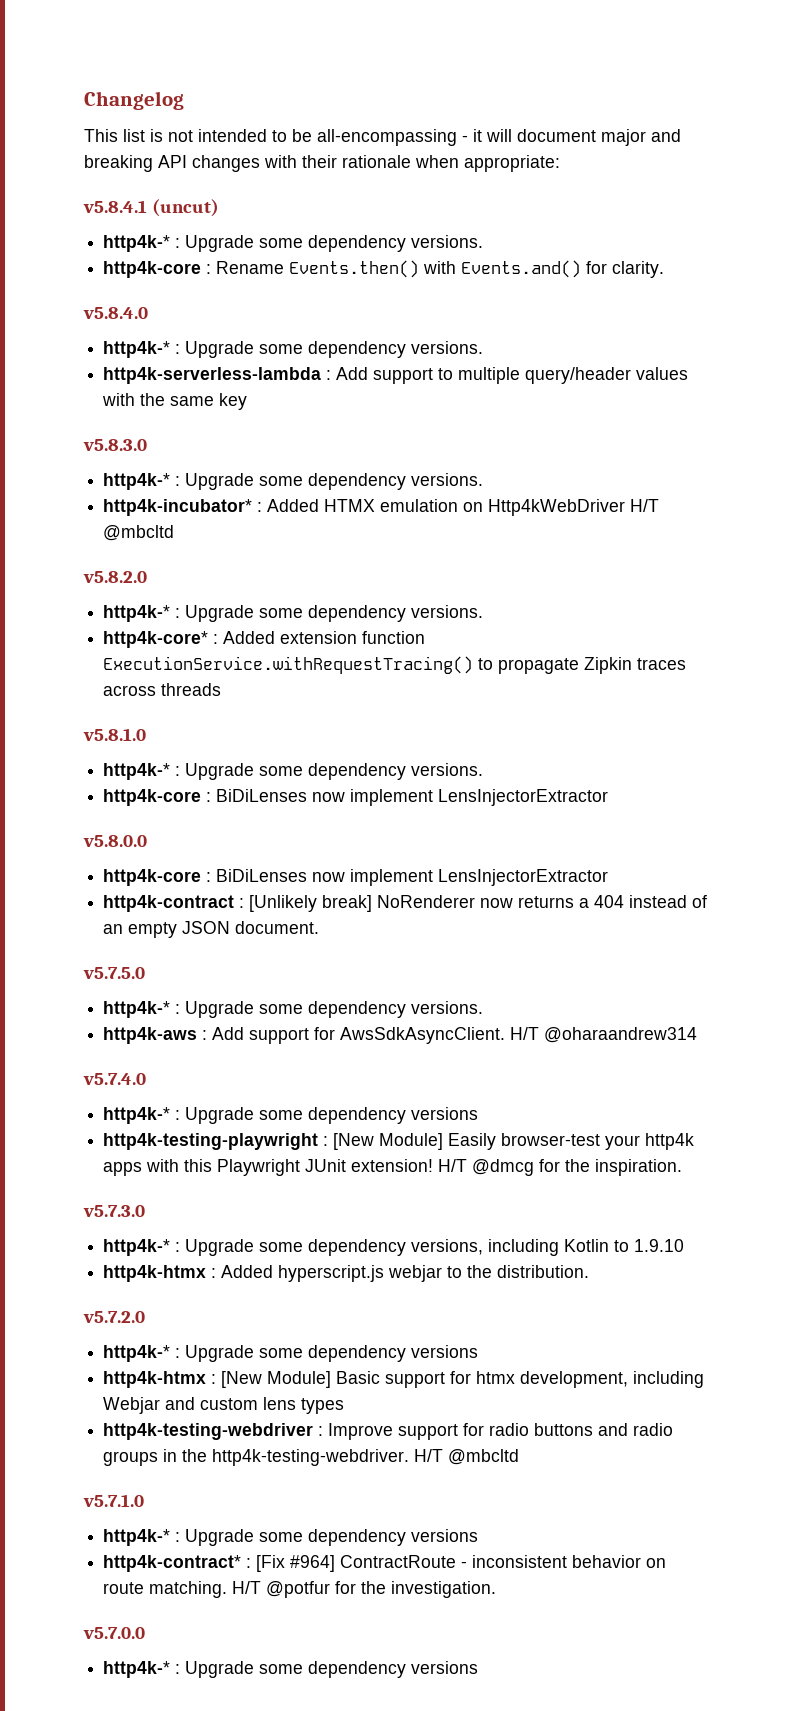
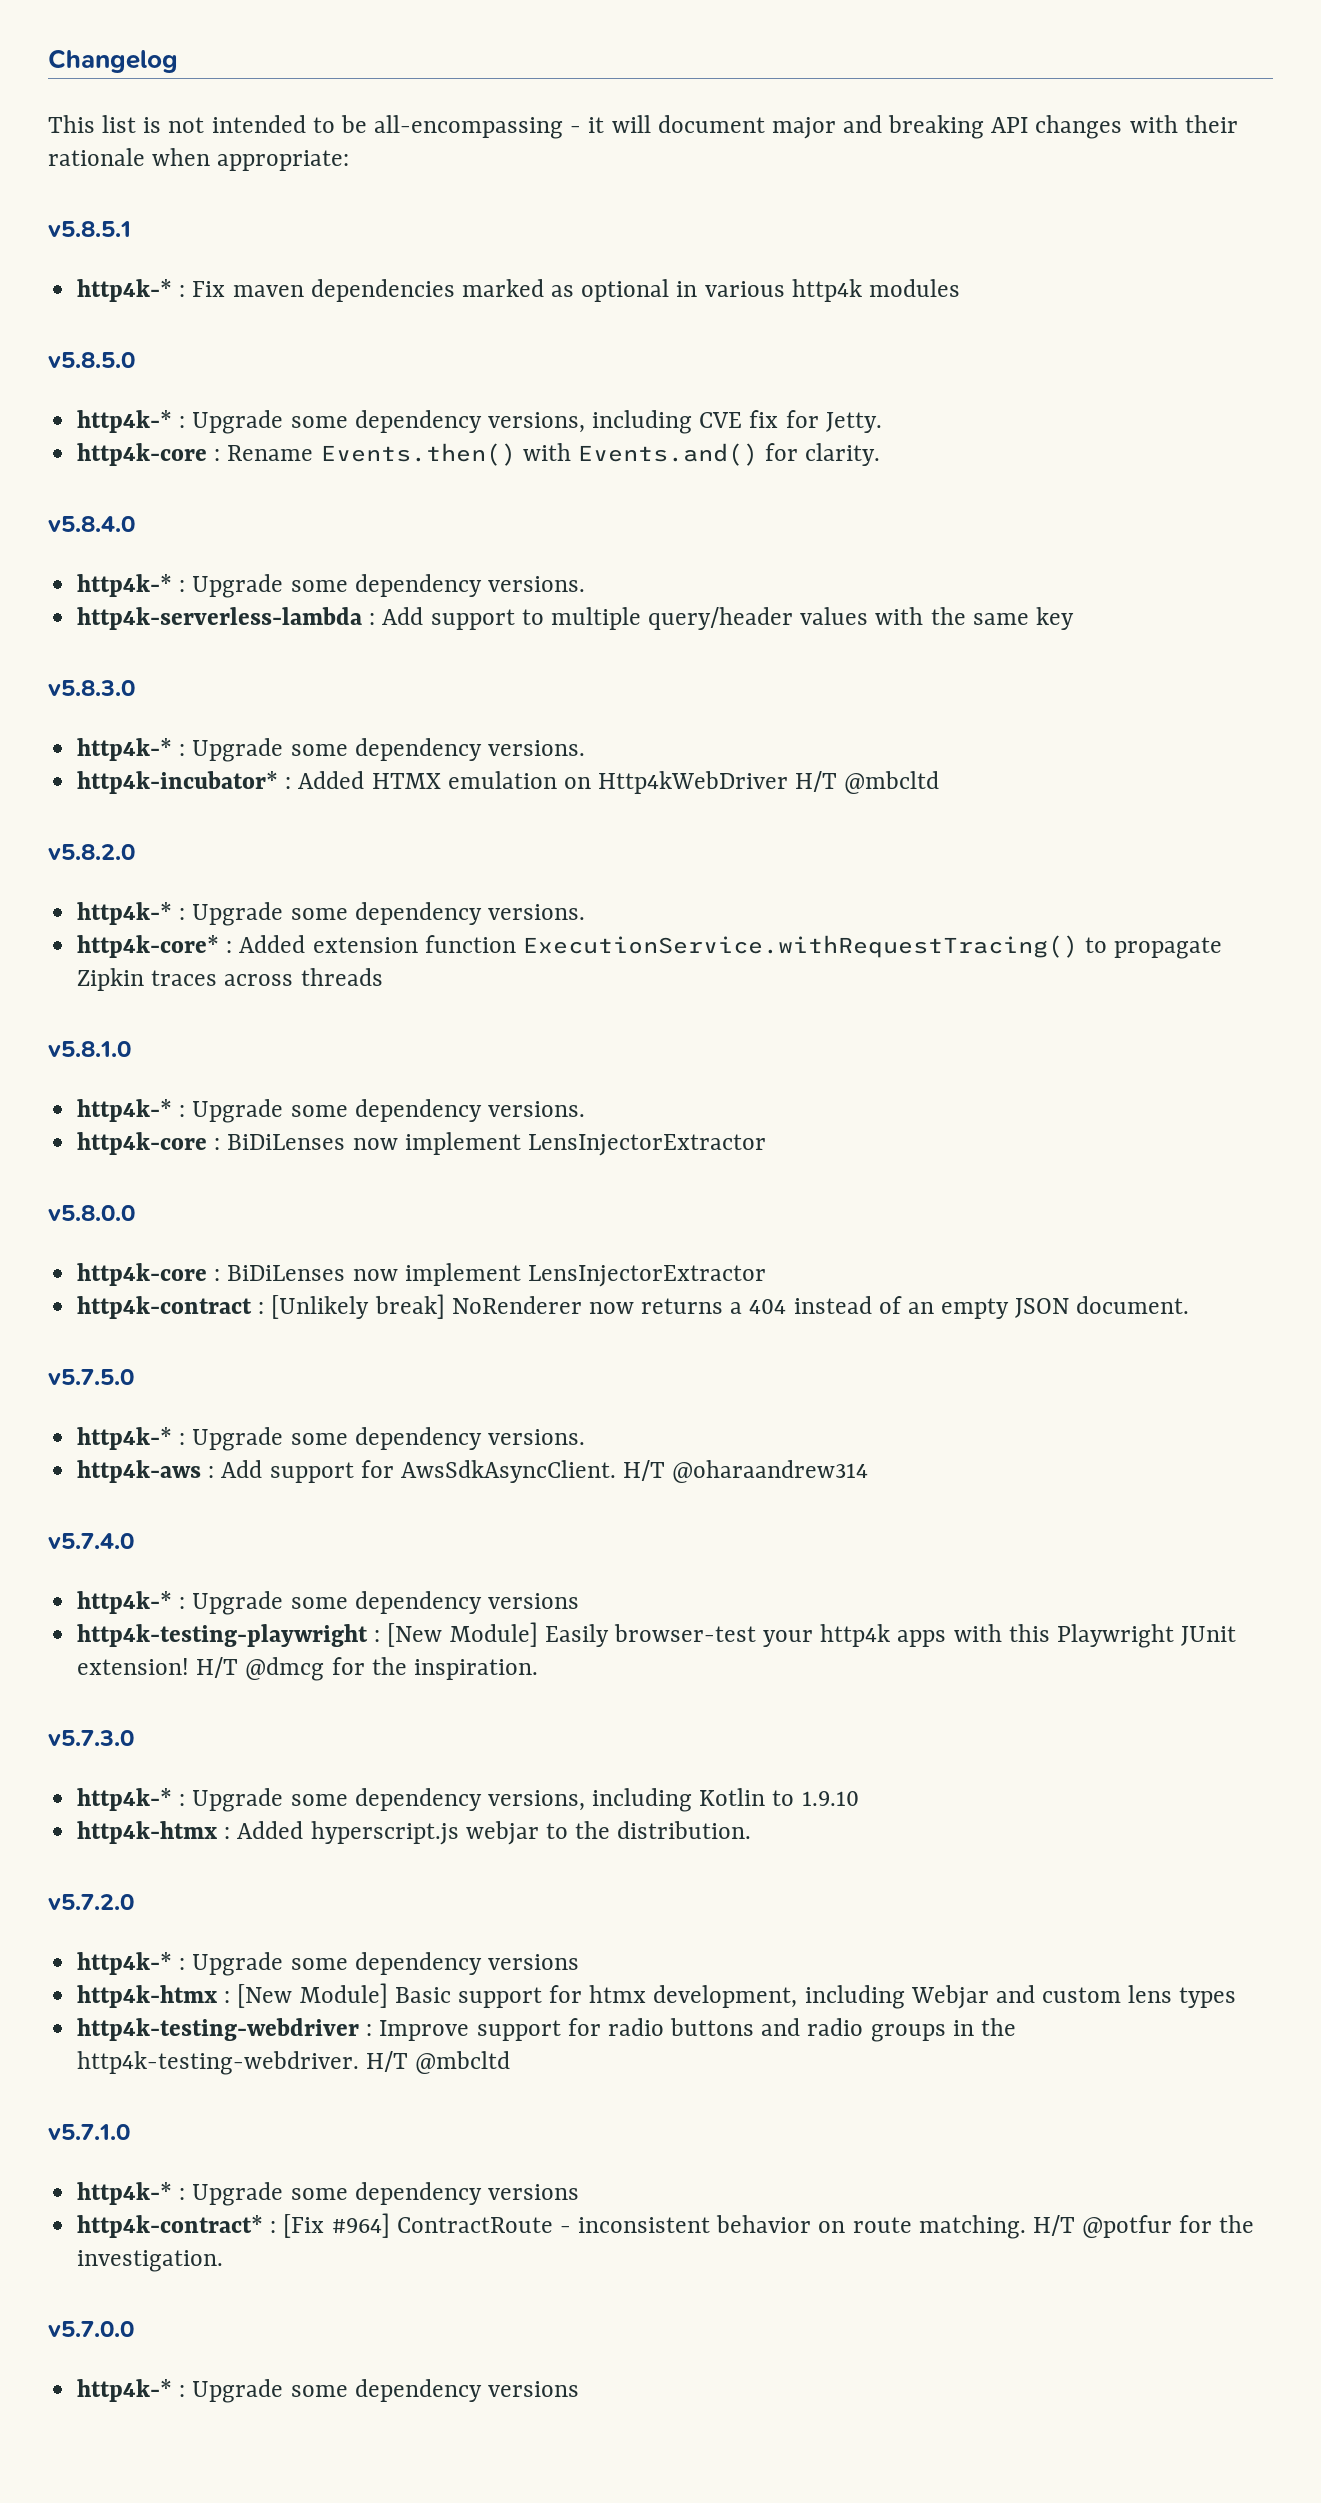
[83,199,220,217] [103,235,484,252] v5.8.4.1 (uncut) // http4k-* : Upgrade some dependency versions. -> [48,221,131,237] [77,279,960,302] [48,352,135,368] [77,410,882,434] v5.8.5.1 // http4k-* : Fix maven dependencies marked as optional in various http4k modules // v5.8.5.0 // http4k-* : Upgrade some dependency versions, including CVE fix for Jetty.

